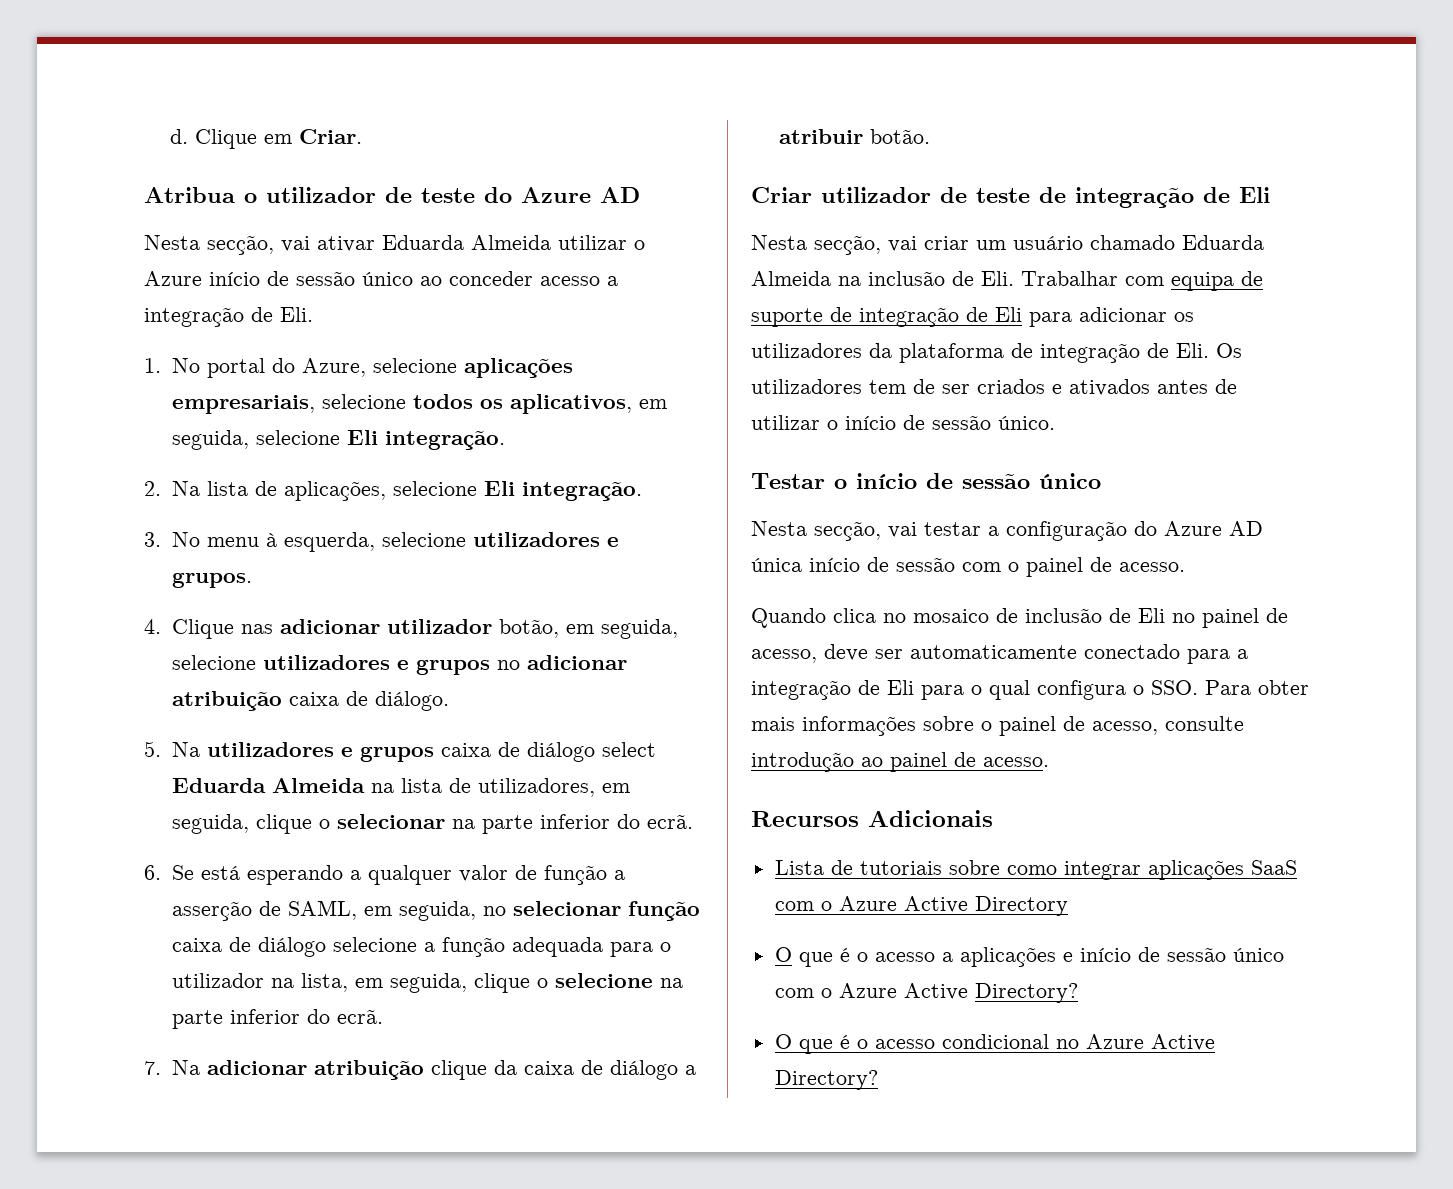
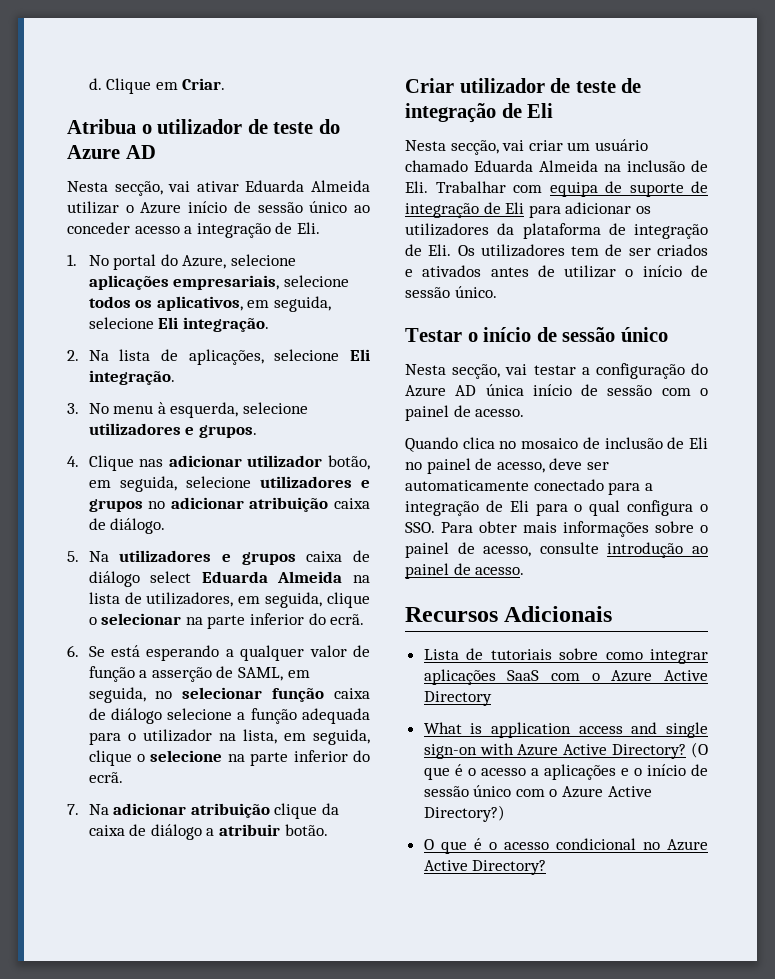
[774,947,792,962] O -> [423,722,708,738] [423,742,708,759] What is application access and single sign-on with Azure Active Directory? (O
(1073, 957) none -> [633,768,642,776] o
[974,983,1078,1003] Directory? -> [423,805,505,822] Directory?)

